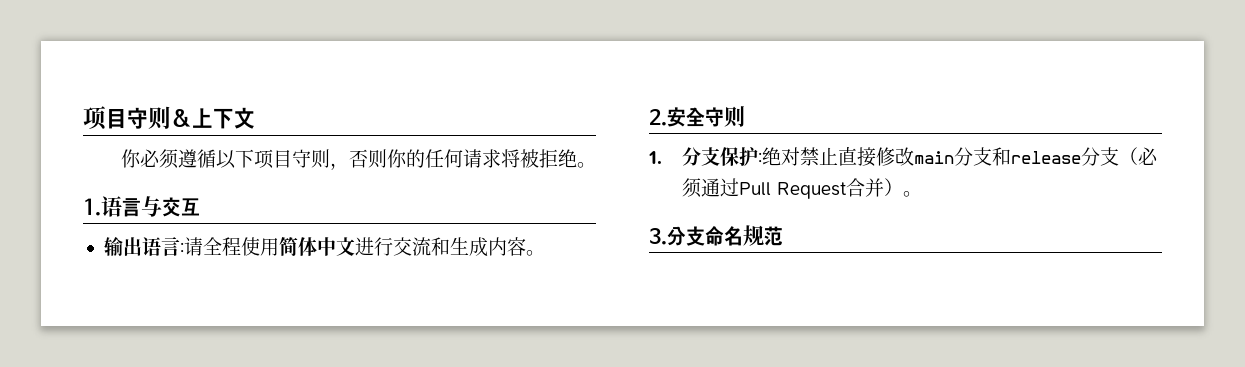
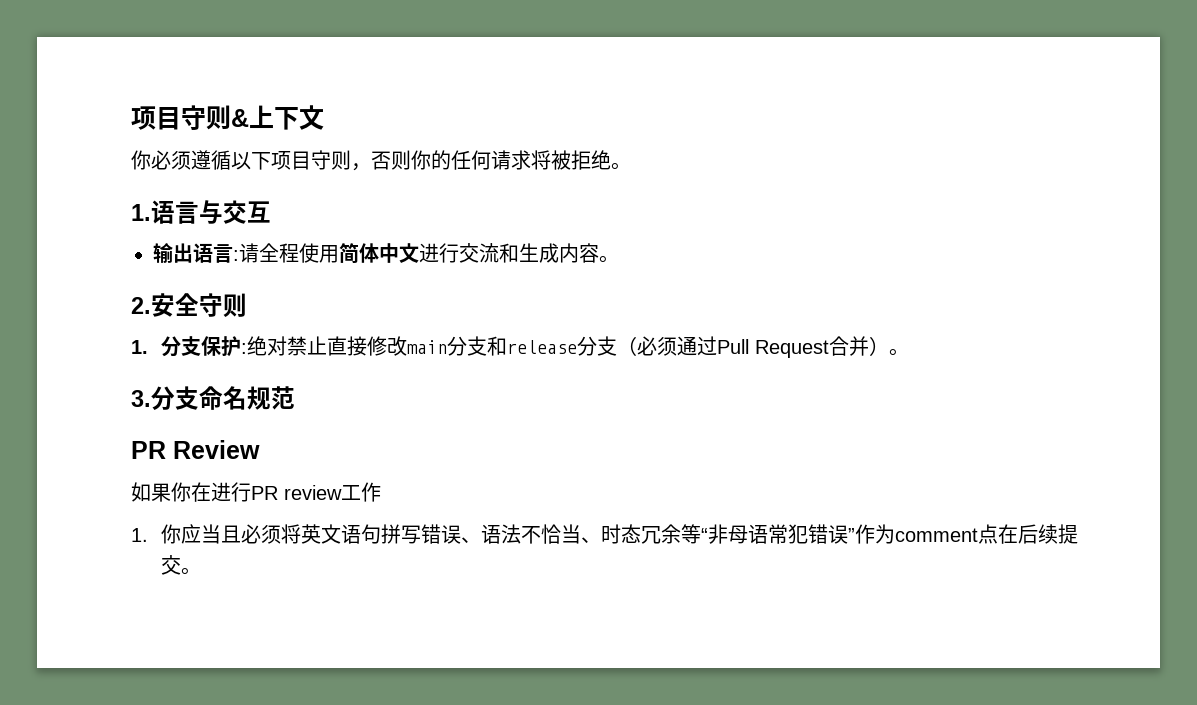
(783, 236) none -> [131,440,260,459] [131,482,381,502] [131,524,1078,544] [160,555,201,575] // PR Review // 如果你在进行PR review工作 // 1.你应当且必须将英文语句拼写错误、语法不恰当、时态冗余等“非母语常犯错误”作为comment点在后续提交。

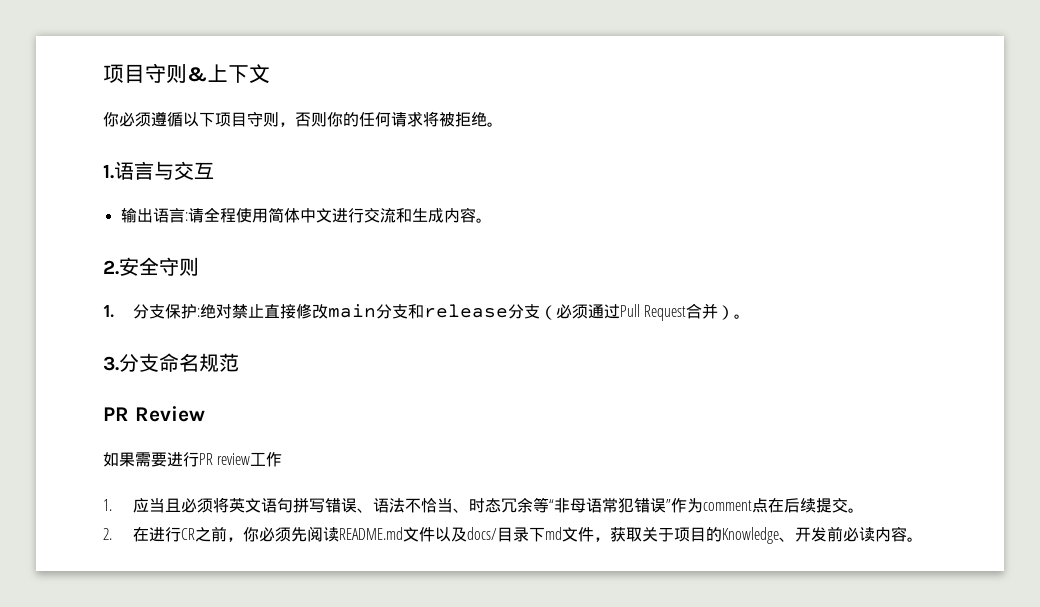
[171,482,211,502] 你在 -> [135,452,167,467] 需要
[160,524,181,544] 你 -> (112, 505) none
(201, 571) none -> [103,526,924,544] // 2.在进行CR之前，你必须先阅读README.md文件以及docs/目录下md文件，获取关于项目的Knowledge、开发前必读内容。

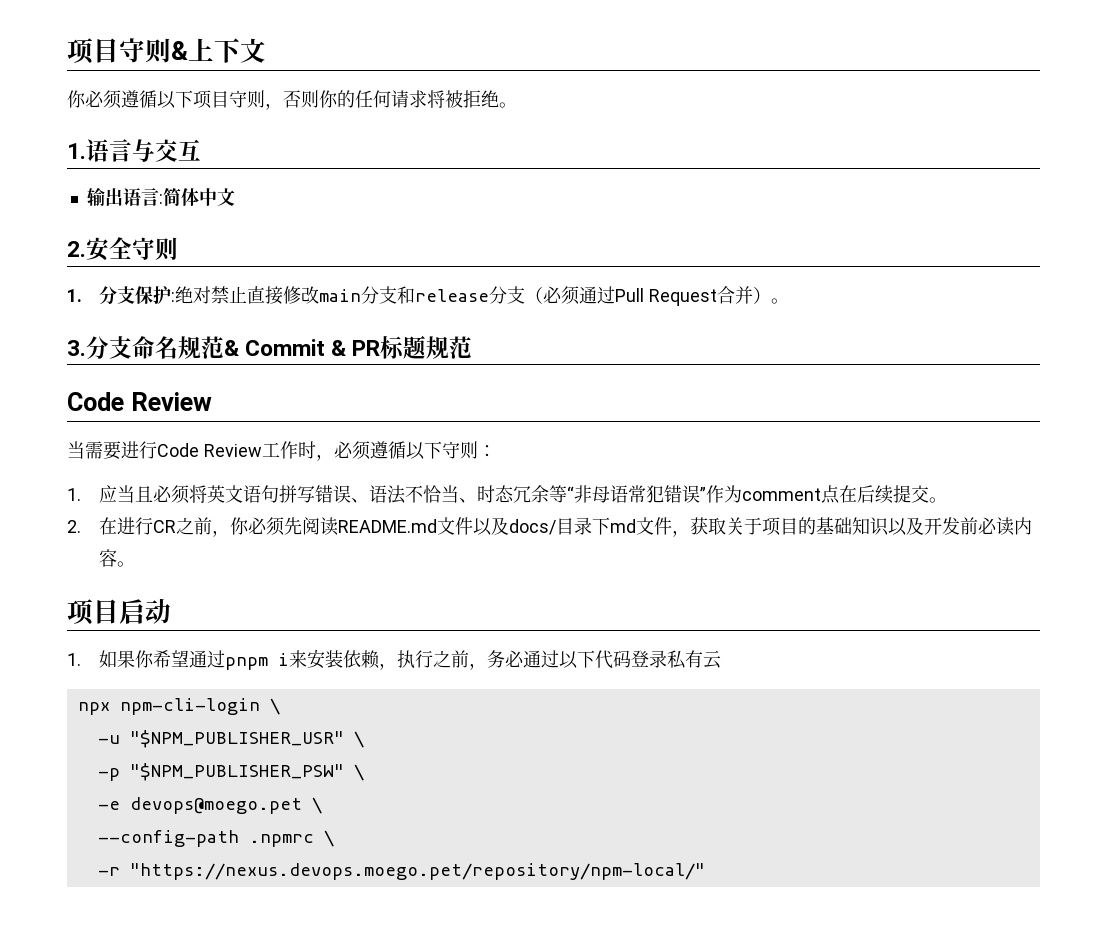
[187,207,268,223] 请全程使用 -> (163, 199) none
[331,207,492,223] 进行交流和生成内容。 -> (235, 197) none
[103,407,129,421] // PR -> [224,335,473,359] [67,392,124,411] & Commit & PR标题规范 // Code
[103,452,135,467] 如果 -> [67,441,85,459] 当
[199,453,251,465] PR review -> [157,443,262,457] Code Review
(283, 459) none -> [297,441,496,461] 时，必须遵循以下守则：
[722,527,796,544] Knowledge、 -> [815,517,924,536] 基础知识以及
(924, 539) none -> [67,598,171,625] [67,649,721,670] [77,698,280,715] [97,730,364,748] [97,763,364,781] [97,797,322,814] [97,830,334,847] [97,863,705,880] // 项目启动 // 1.如果你希望通过pnpm i来安装依赖，执行之前，务必通过以下代码登录私有云 // npx npm-cli-login \ // -u "$NPM_PUBLISHER_USR" \ // -p "$NPM_PUBLISHER_PSW" \ // -e devops@moego.pet \ // --config-path .npmrc \ // -r "https://nexus.devops.moego.pet/repository/npm-local/"

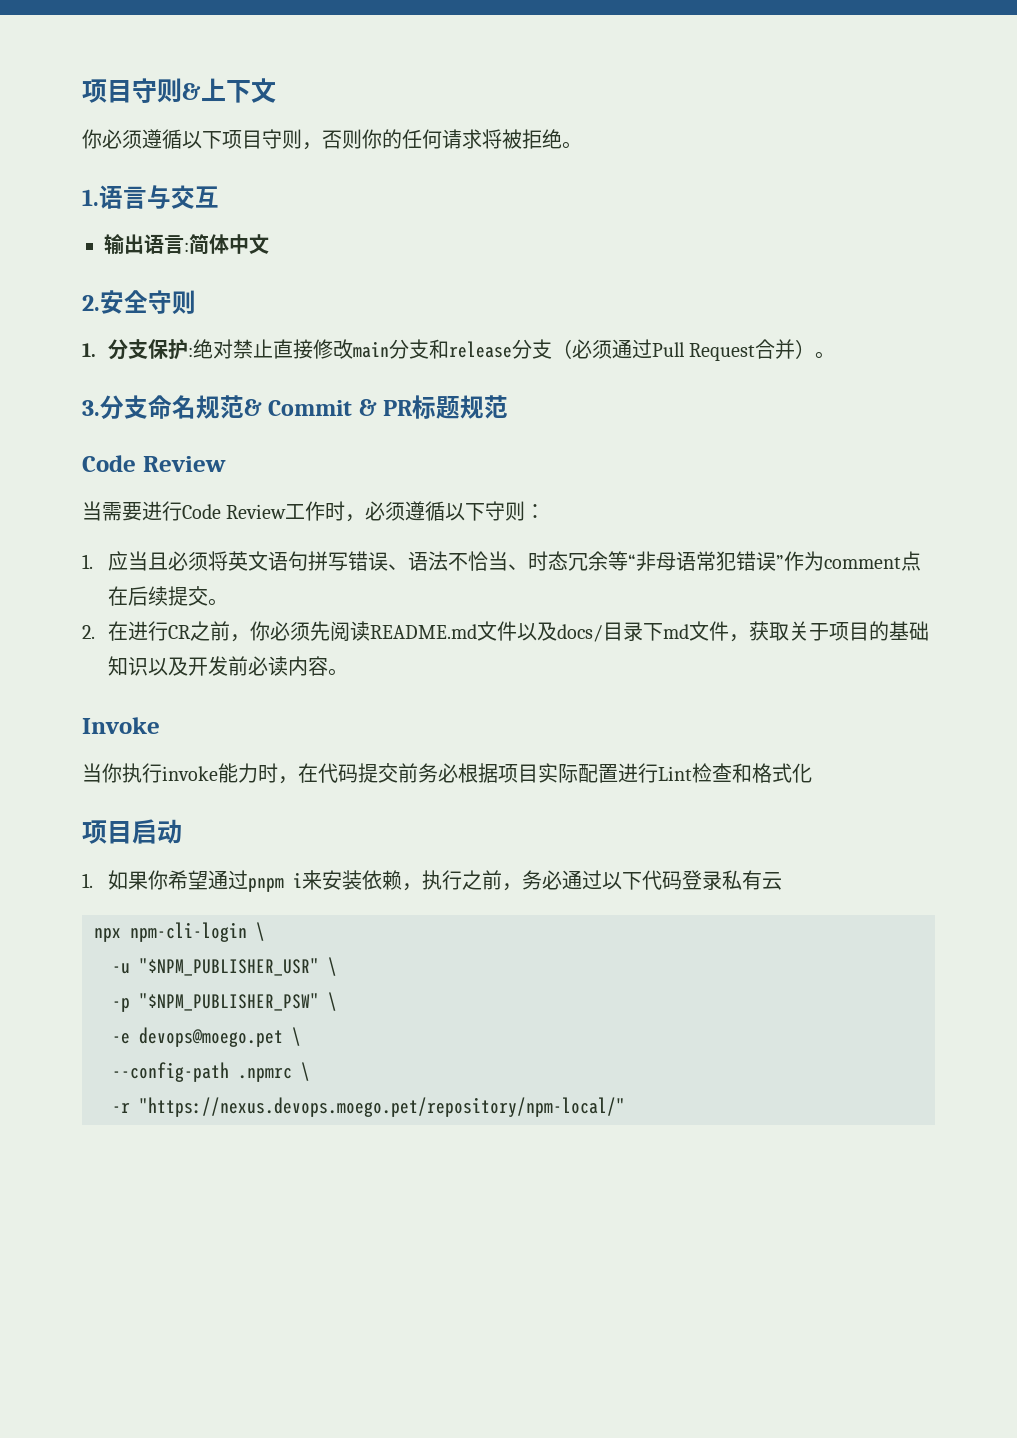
(135, 564) none -> [82,717,160,734] [82,763,812,784] // Invoke // 当你执行invoke能力时，在代码提交前务必根据项目实际配置进行Lint检查和格式化

